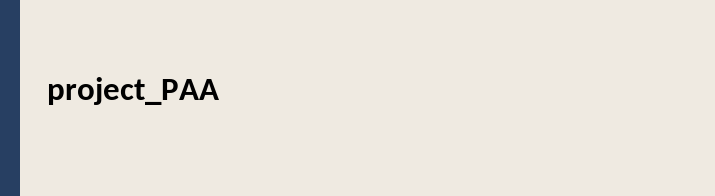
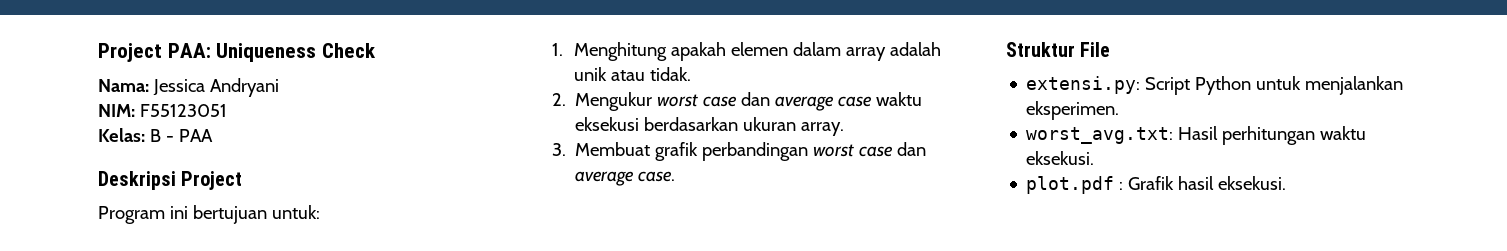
[47,77,219,105] project_PAA -> [98,43,377,62] [98,78,279,97] [98,104,227,117] [98,128,213,142] [98,171,243,190] [98,205,320,224] [552,42,942,61] [574,67,692,81] [552,92,923,111] [575,117,845,136] [552,142,927,161] [575,171,676,186] [1006,42,1111,57] [1026,76,1404,95] [1026,101,1120,120] [1026,126,1367,145] [1026,151,1095,165] [1026,176,1287,194] Project PAA: Uniqueness Check // Nama: Jessica Andryani // NIM: F55123051 // Kelas: B - PAA // Deskripsi Project // Program ini bertujuan untuk: // 1. Menghitung apakah elemen dalam array adalah unik atau tidak. // 2. Mengukur worst case dan average case waktu eksekusi berdasarkan ukuran array. // 3. Membuat grafik perbandingan worst case dan average case. // Struktur File // extensi.py: Script Python untuk menjalankan eksperimen. // worst_avg.txt: Hasil perhitungan waktu eksekusi. // plot.pdf : Grafik hasil eksekusi.

